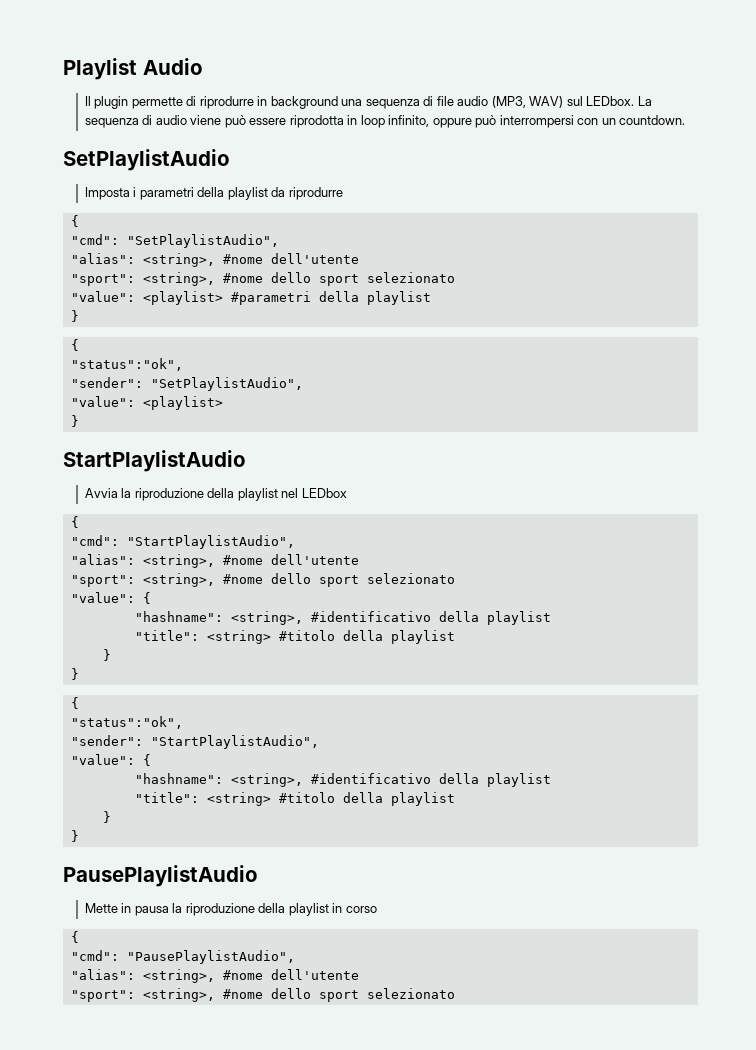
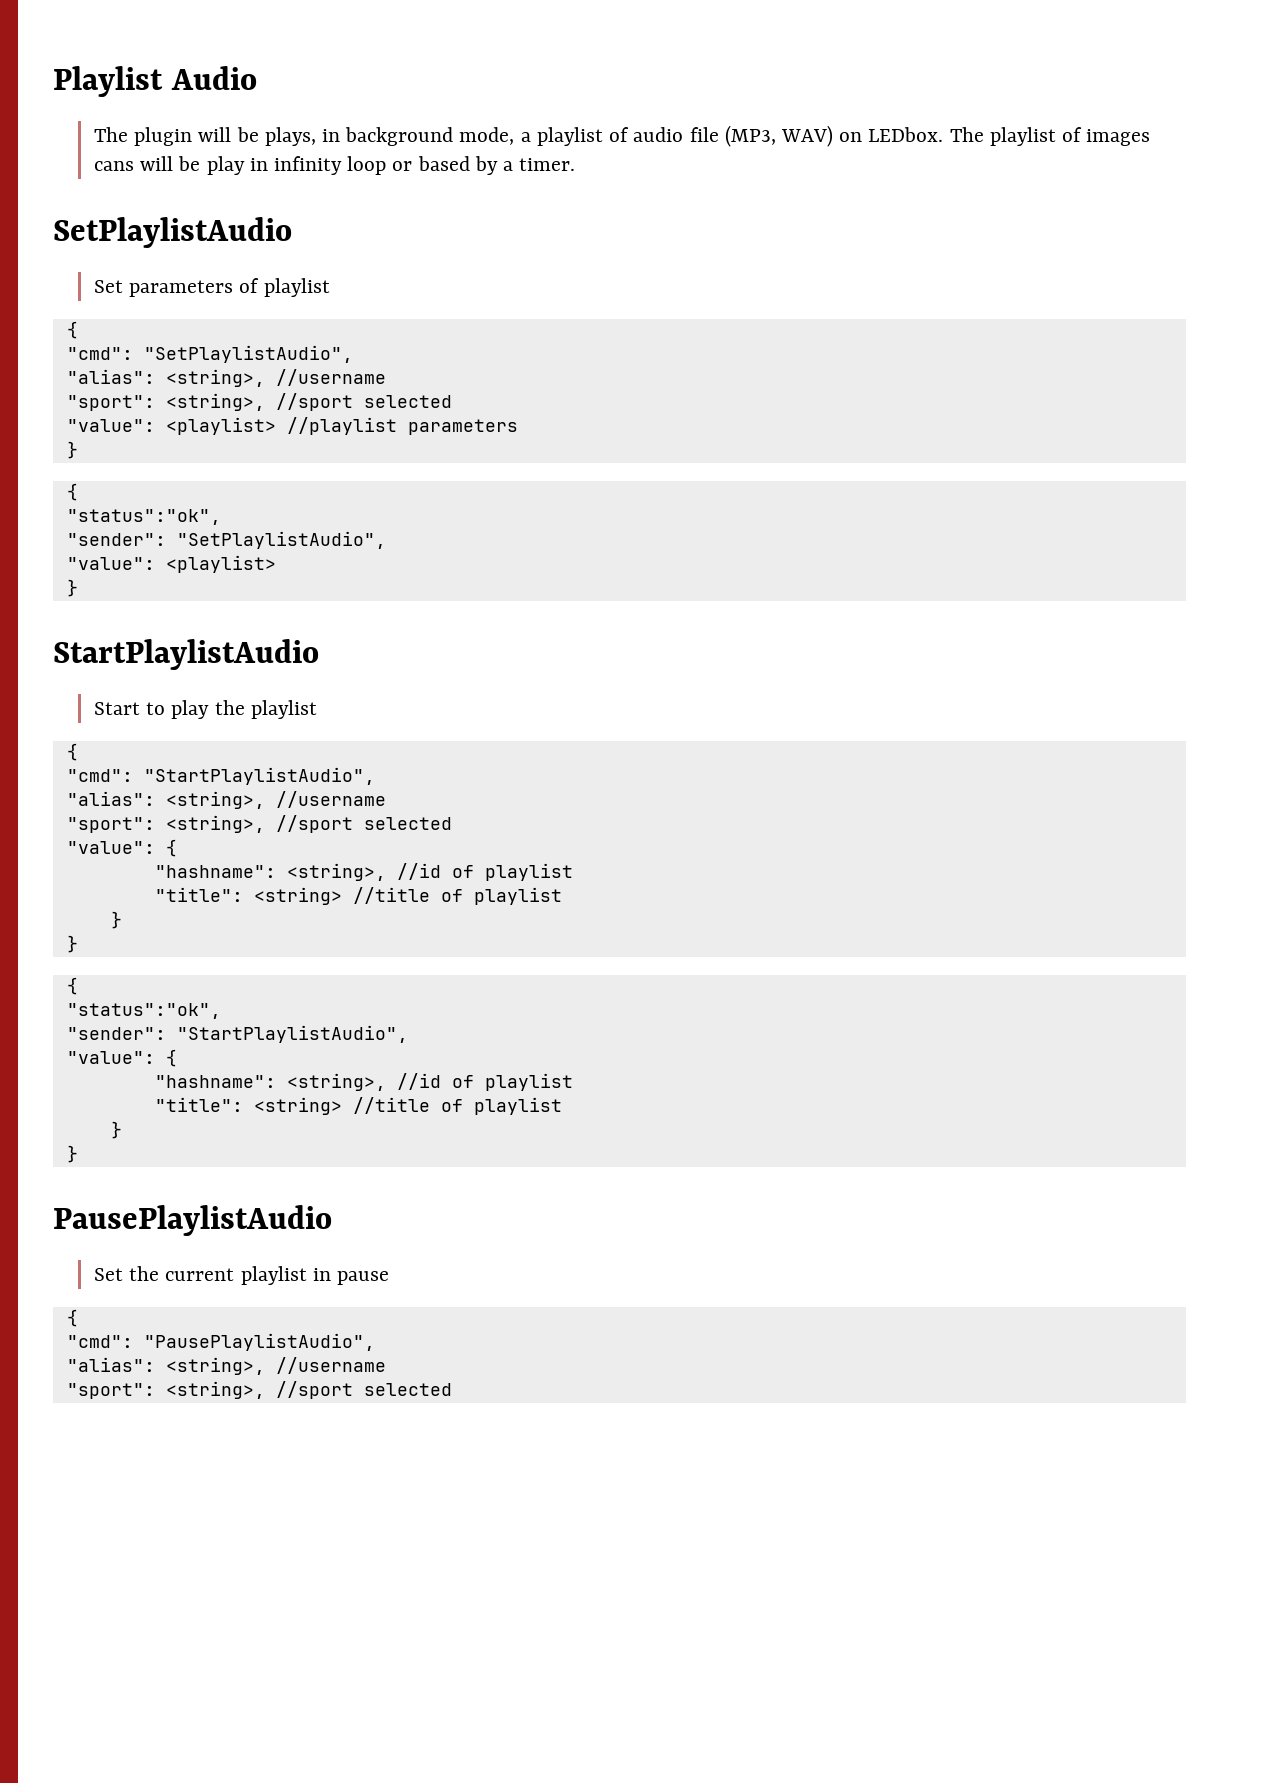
[84,96,652,109] [84,115,686,128] [63,149,230,171] [84,187,343,200] Il plugin permette di riprodurre in background una sequenza di file audio (MP3, WAV) sul LEDbox. La sequenza di audio viene può essere riprodotta in loop infinito, oppure può interrompersi con un countdown. // SetPlaylistAudio // Imposta i parametri della playlist da riprodurre -> [94,125,1151,147] [94,156,576,175] [53,217,292,248] [94,278,330,297] The plugin will be plays, in background mode, a playlist of audio file (MP3, WAV) on LEDbox. The playlist of images cans will be play in infinity loop or based by a timer. // SetPlaylistAudio // Set parameters of playlist
[222,253,359,264] [70,272,455,286] [70,291,431,305] #nome dell'utente // "sport": <string>, #nome dello sport selezionato // "value": <playlist> #parametri della playlist -> [275,369,386,386] [66,393,452,411] [66,417,518,435] //username // "sport": <string>, //sport selected // "value": <playlist> //playlist parameters
[84,488,347,501] Avvia la riproduzione della playlist nel LEDbox -> [94,700,317,719] Start to play the playlist
[222,554,359,565] [70,573,455,587] [70,592,151,604] [134,611,551,625] [134,630,383,644] #nome dell'utente // "sport": <string>, #nome dello sport selezionato // "value": { // "hashname": <string>, #identificativo della playlist // "title": <string> #titolo della -> [275,791,386,808] [66,815,452,833] [66,839,177,857] [154,863,573,881] [154,887,463,905] //username // "sport": <string>, //sport selected // "value": { // "hashname": <string>, //id of playlist // "title": <string> //title of
[310,773,551,787] [134,792,383,806] #identificativo della playlist // "title": <string> #titolo della -> [396,1073,573,1091] [154,1097,463,1115] //id of playlist // "title": <string> //title of
[84,903,286,916] Mette in pausa la riproduzione della -> [94,1266,235,1281] Set the current
[345,906,377,913] corso -> [337,1271,390,1285] pause
[222,969,359,980] [70,988,455,1002] #nome dell'utente // "sport": <string>, #nome dello sport selezionato -> [275,1357,386,1374] [66,1381,452,1399] //username // "sport": <string>, //sport selected

